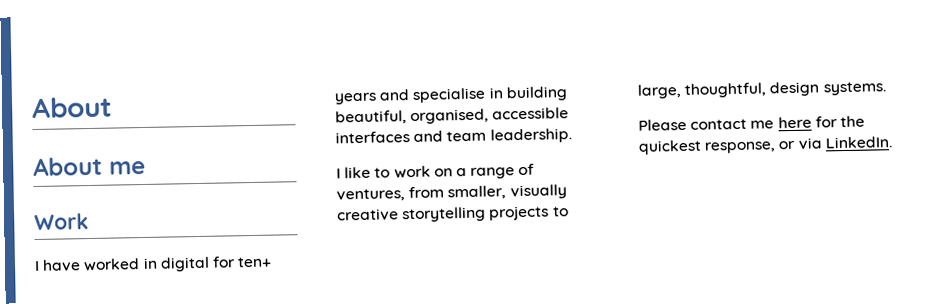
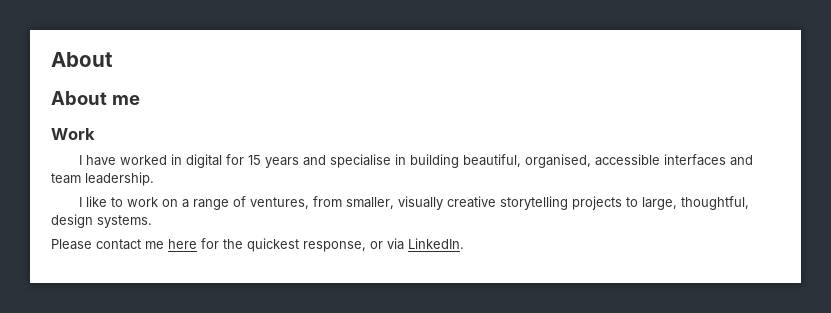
[237,256,273,268] ten+ -> [248,155,262,165] 15

